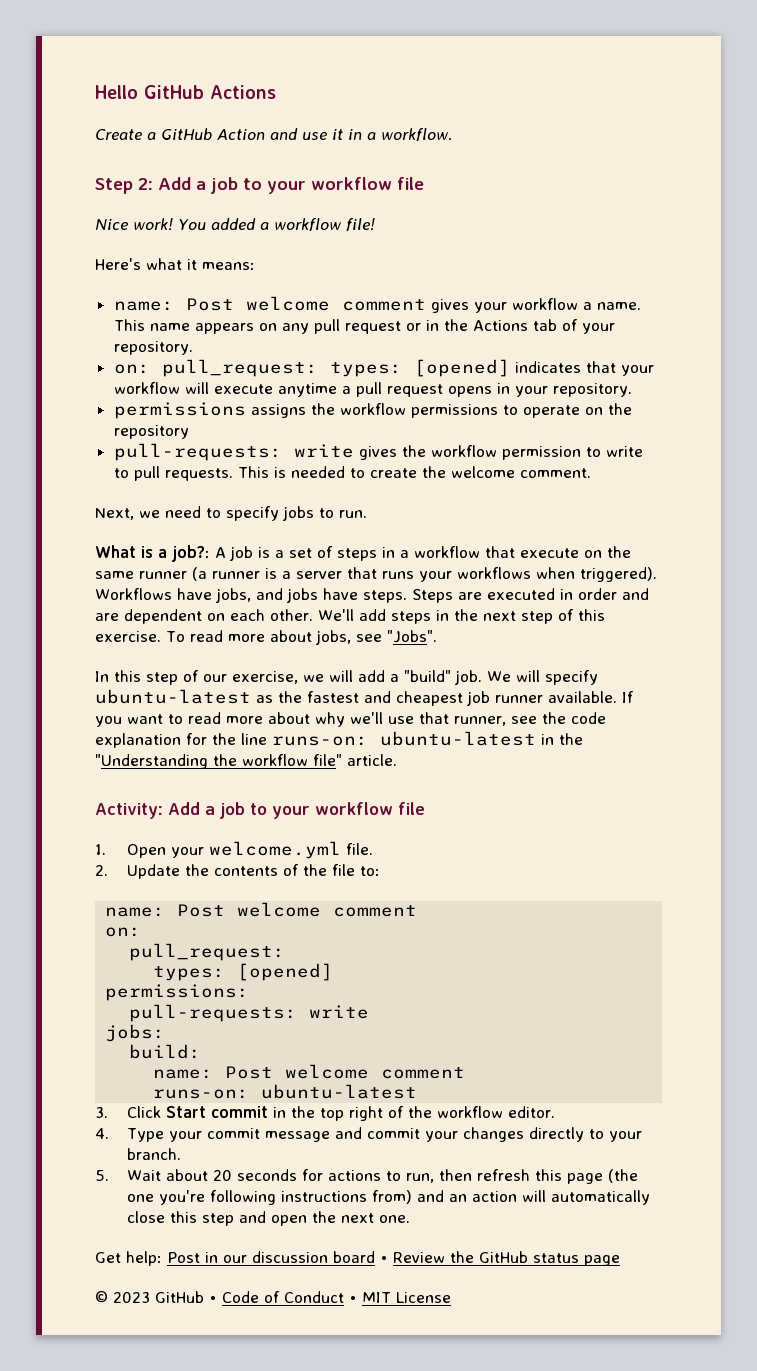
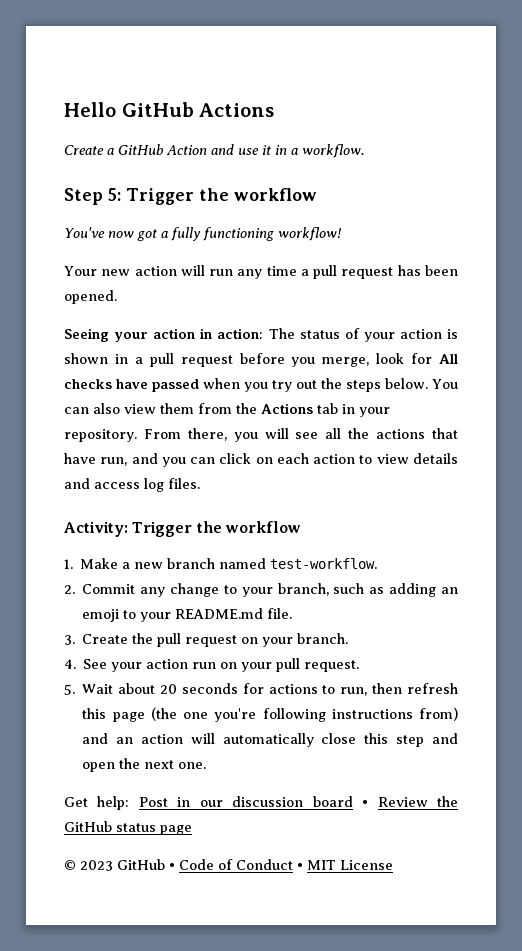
[138,177,424,194] [95,218,375,231] [95,258,255,270] [113,296,641,313] [113,319,615,334] [113,341,193,355] [113,359,654,377] [113,382,632,397] [113,402,632,419] [113,425,189,439] [113,443,643,461] [113,466,591,481] [95,506,367,521] [95,545,631,562] [95,567,657,582] [95,588,649,603] [95,609,605,624] [95,630,437,645] [95,670,598,685] [95,689,634,706] [95,712,606,727] [95,731,583,748] [95,754,397,769] [95,802,425,819] [95,841,374,859] [95,864,381,879] [105,902,418,917] [105,927,142,937] [129,943,286,961] [153,963,334,981] [105,984,250,1001] [129,1004,370,1022] [105,1024,166,1042] [129,1044,202,1059] [153,1064,466,1079] [153,1084,418,1099] [95,1106,556,1121] [95,1127,643,1142] [127,1148,182,1160] 2: Add a job to your workflow file // Nice work! You added a workflow file! // Here's what it means: // name: Post welcome comment gives your workflow a name. This name appears on any pull request or in the Actions tab of your repository. // on: pull_request: types: [opened] indicates that your workflow will execute anytime a pull request opens in your repository. // permissions assigns the workflow permissions to operate on the repository // pull-requests: write gives the workflow permission to write to pull requests. This is needed to create the welcome comment. // Next, we need to specify jobs to run. // What is a job?: A job is a set of steps in a workflow that execute on the same runner (a runner is a server that runs your workflows when triggered). Workflows have jobs, and jobs have steps. Steps are executed in order and are dependent on each other. We'll add steps in the next step of this exercise. To read more about jobs, see "Jobs". // In this step of our exercise, we will add a "build" job. We will specify ubuntu-latest as the fastest and cheapest job runner available. If you want to read more about why we'll use that runner, see the code explanation for the line runs-on: ubuntu-latest in the "Understanding the workflow file" article. // Activity: Add a job to your workflow file // 1. Open your welcome.yml file. // 2. Update the contents of the file to: // name: Post welcome comment // on: // pull_request: // types: [opened] // permissions: // pull-requests: write // jobs: // build: // name: Post welcome comment // runs-on: ubuntu-latest // 3. Click Start commit in the top right of the workflow editor. // 4. Type your commit message and commit your changes directly to your branch. -> [108,188,317,205] [64,227,342,241] [64,265,458,279] [64,290,117,304] [64,328,459,342] [64,353,458,367] [64,378,459,392] [64,403,390,417] [64,428,459,442] [64,453,458,467] [64,478,200,492] [64,521,301,537] [64,558,378,569] [64,583,458,597] [82,608,293,622] [64,633,349,647] [64,658,360,672] 5: Trigger the workflow // You've now got a fully functioning workflow! // Your new action will run any time a pull request has been opened. // Seeing your action in action: The status of your action is shown in a pull request before you merge, look for All checks have passed when you try out the steps below. You can also view them from the Actions tab in your repository. From there, you will see all the actions that have run, and you can click on each action to view details and access log files. // Activity: Trigger the workflow // 1. Make a new branch named test-workflow. // 2. Commit any change to your branch, such as adding an emoji to your README.md file. // 3. Create the pull request on your branch. // 4. See your action run on your pull request.

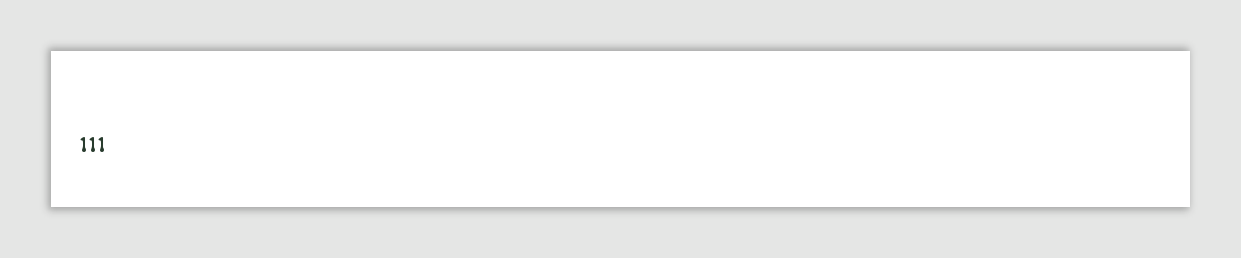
[64,102,275,117] [64,144,364,158] [64,188,317,205] [64,227,342,241] [64,265,458,279] [64,290,117,304] [64,328,459,342] [64,353,458,367] [64,378,459,392] [64,403,390,417] [64,428,459,442] [64,453,458,467] [64,478,200,492] [64,521,301,537] [64,558,378,569] [64,583,458,597] [82,608,293,622] [64,633,349,647] [64,658,360,672] [64,683,458,696] [82,707,458,722] [82,733,458,747] [82,758,207,772] [64,796,459,810] [64,821,192,835] [64,859,393,871] Hello GitHub Actions // Create a GitHub Action and use it in a workflow. // Step 5: Trigger the workflow // You've now got a fully functioning workflow! // Your new action will run any time a pull request has been opened. // Seeing your action in action: The status of your action is shown in a pull request before you merge, look for All checks have passed when you try out the steps below. You can also view them from the Actions tab in your repository. From there, you will see all the actions that have run, and you can click on each action to view details and access log files. // Activity: Trigger the workflow // 1. Make a new branch named test-workflow. // 2. Commit any change to your branch, such as adding an emoji to your README.md file. // 3. Create the pull request on your branch. // 4. See your action run on your pull request. // 5. Wait about 20 seconds for actions to run, then refresh this page (the one you're following instructions from) and an action will automatically close this step and open the next one. // Get help: Post in our discussion board • Review the GitHub status page // © 2023 GitHub • Code of Conduct • MIT License -> [79,137,106,152] 111

